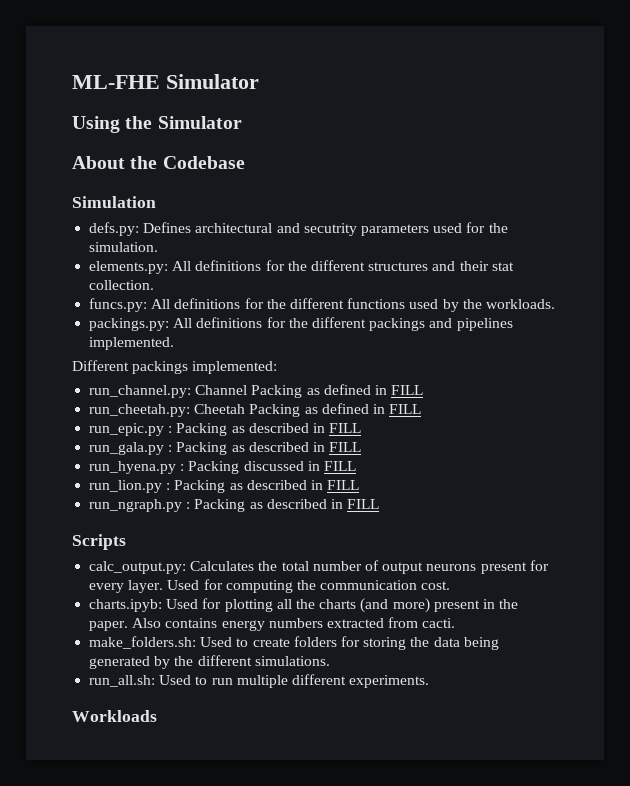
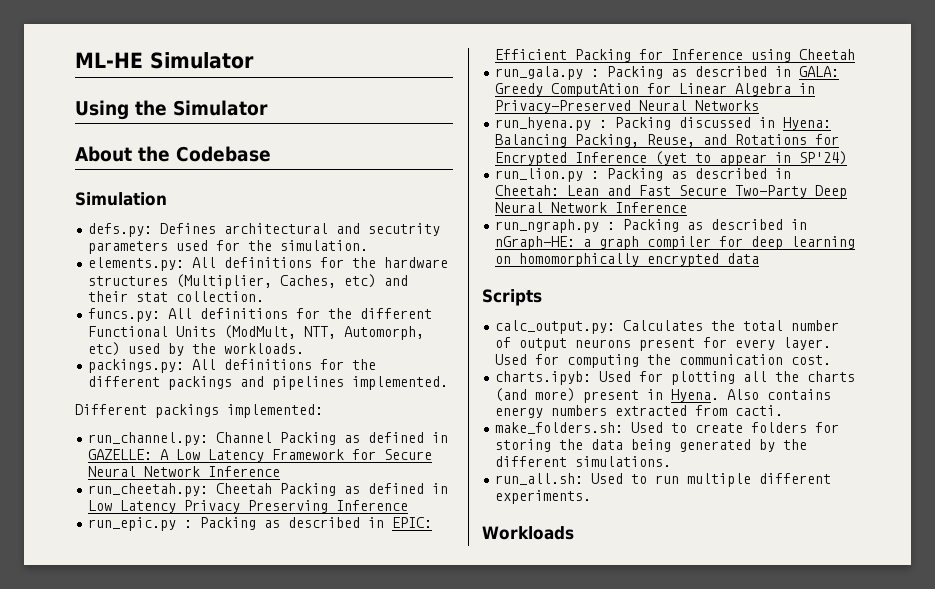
[72,75,160,89] ML-FHE -> [75,52,143,68] ML-HE
[310,260,429,271] different structures -> [384,257,449,268] [88,274,377,289] hardware structures (Multiplier, Caches, etc)
[347,298,406,309] functions -> [88,325,425,340] [88,342,121,356] Functional Units (ModMult, NTT, Automorph, etc)
[391,385,424,395] FILL -> [88,449,433,462] [88,466,281,477] GAZELLE: A Low Latency Framework for Secure Neural Network Inference
[389,404,422,414] FILL -> [88,500,409,513] Low Latency Privacy Preserving Inference
[329,423,362,433] FILL -> [392,517,433,528] [495,49,856,62] EPIC: Efficient Packing for Inference using Cheetah
[329,442,362,452] FILL -> [799,66,840,77] [495,83,816,97] [495,100,760,113] GALA: Greedy ComputAtion for Linear Algebra in Privacy-Preserved Neural Networks
[323,461,356,471] FILL -> [783,117,832,130] [495,134,840,147] [495,151,848,166] Hyena: Balancing Packing, Reuse, and Rotations for Encrypted Inference (yet to appear in SP'24)
[327,480,360,490] FILL -> [495,185,848,199] [495,202,688,213] Cheetah: Lean and Fast Secure Two-Party Deep Neural Network Inference
[347,499,380,509] FILL -> [495,236,856,250] [495,253,760,267] nGraph-HE: a graph compiler for deep learning on homomorphically encrypted data
[499,599,519,609] [89,621,129,631] the paper. -> [671,389,720,402] Hyena.

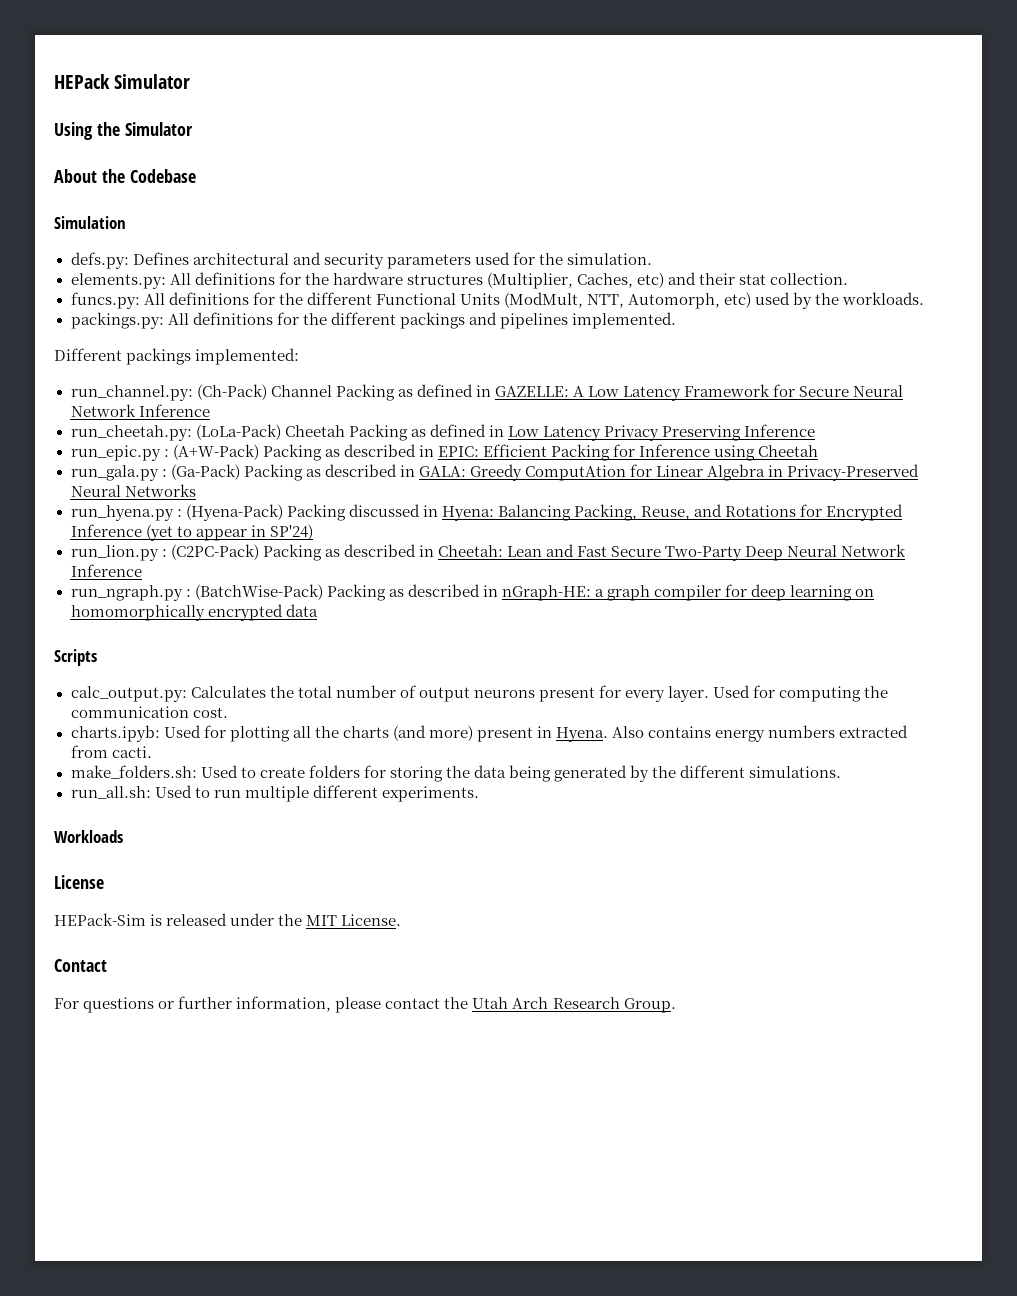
[75,52,143,68] ML-HE -> [54,74,110,89] HEPack
[368,223,441,236] secutrity -> [323,253,384,269] security
(209, 439) none -> [196,384,267,400] (Ch-Pack)
(209, 490) none -> [195,424,281,440] (LoLa-Pack)
(193, 524) none -> [172,444,259,460] (A+W-Pack)
(600, 73) none -> [170,464,240,480] (Ga-Pack)
(608, 124) none -> [185,504,283,521] (Hyena-Pack)
(600, 175) none -> [170,544,259,560] (C2PC-Pack)
(616, 226) none -> [194,584,323,600] (BatchWise-Pack)
(574, 533) none -> [54,875,104,889] [54,913,402,926] [54,959,107,972] [54,996,676,1013] // License // HEPack-Sim is released under the MIT License. // Contact // For questions or further information, please contact the Utah Arch Research Group.

